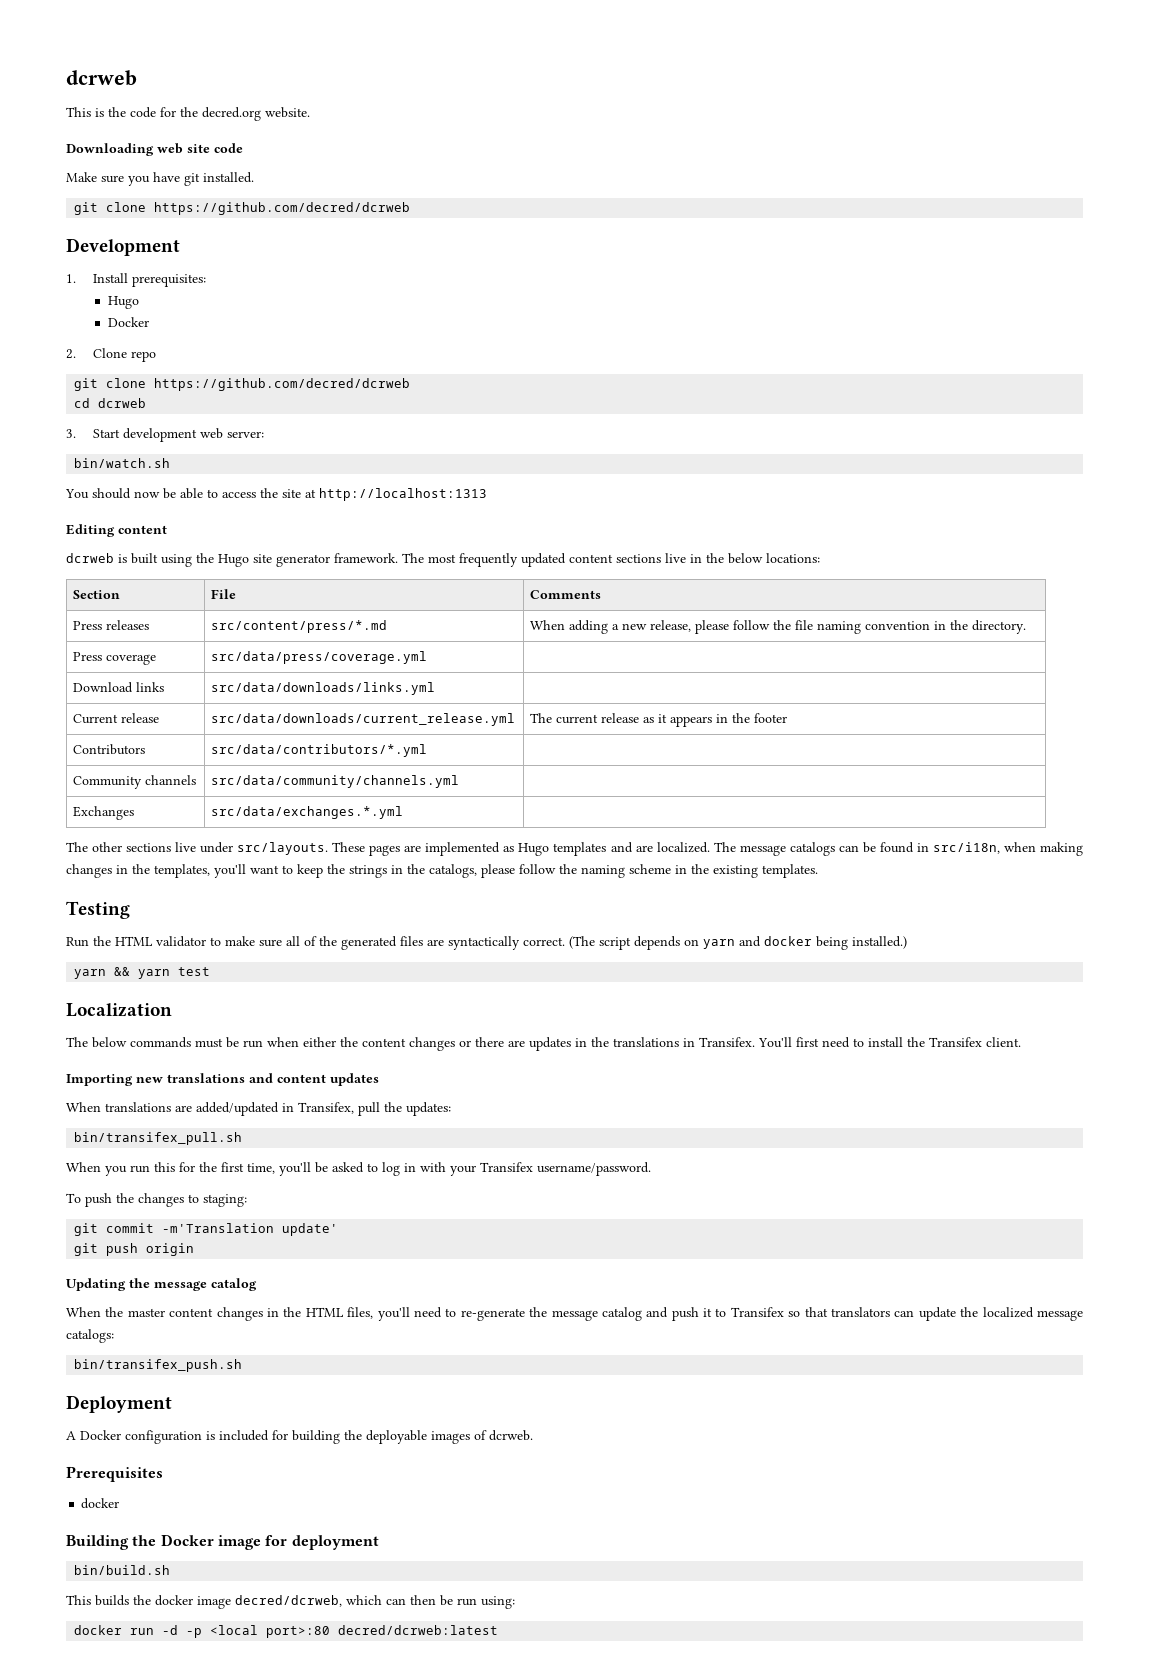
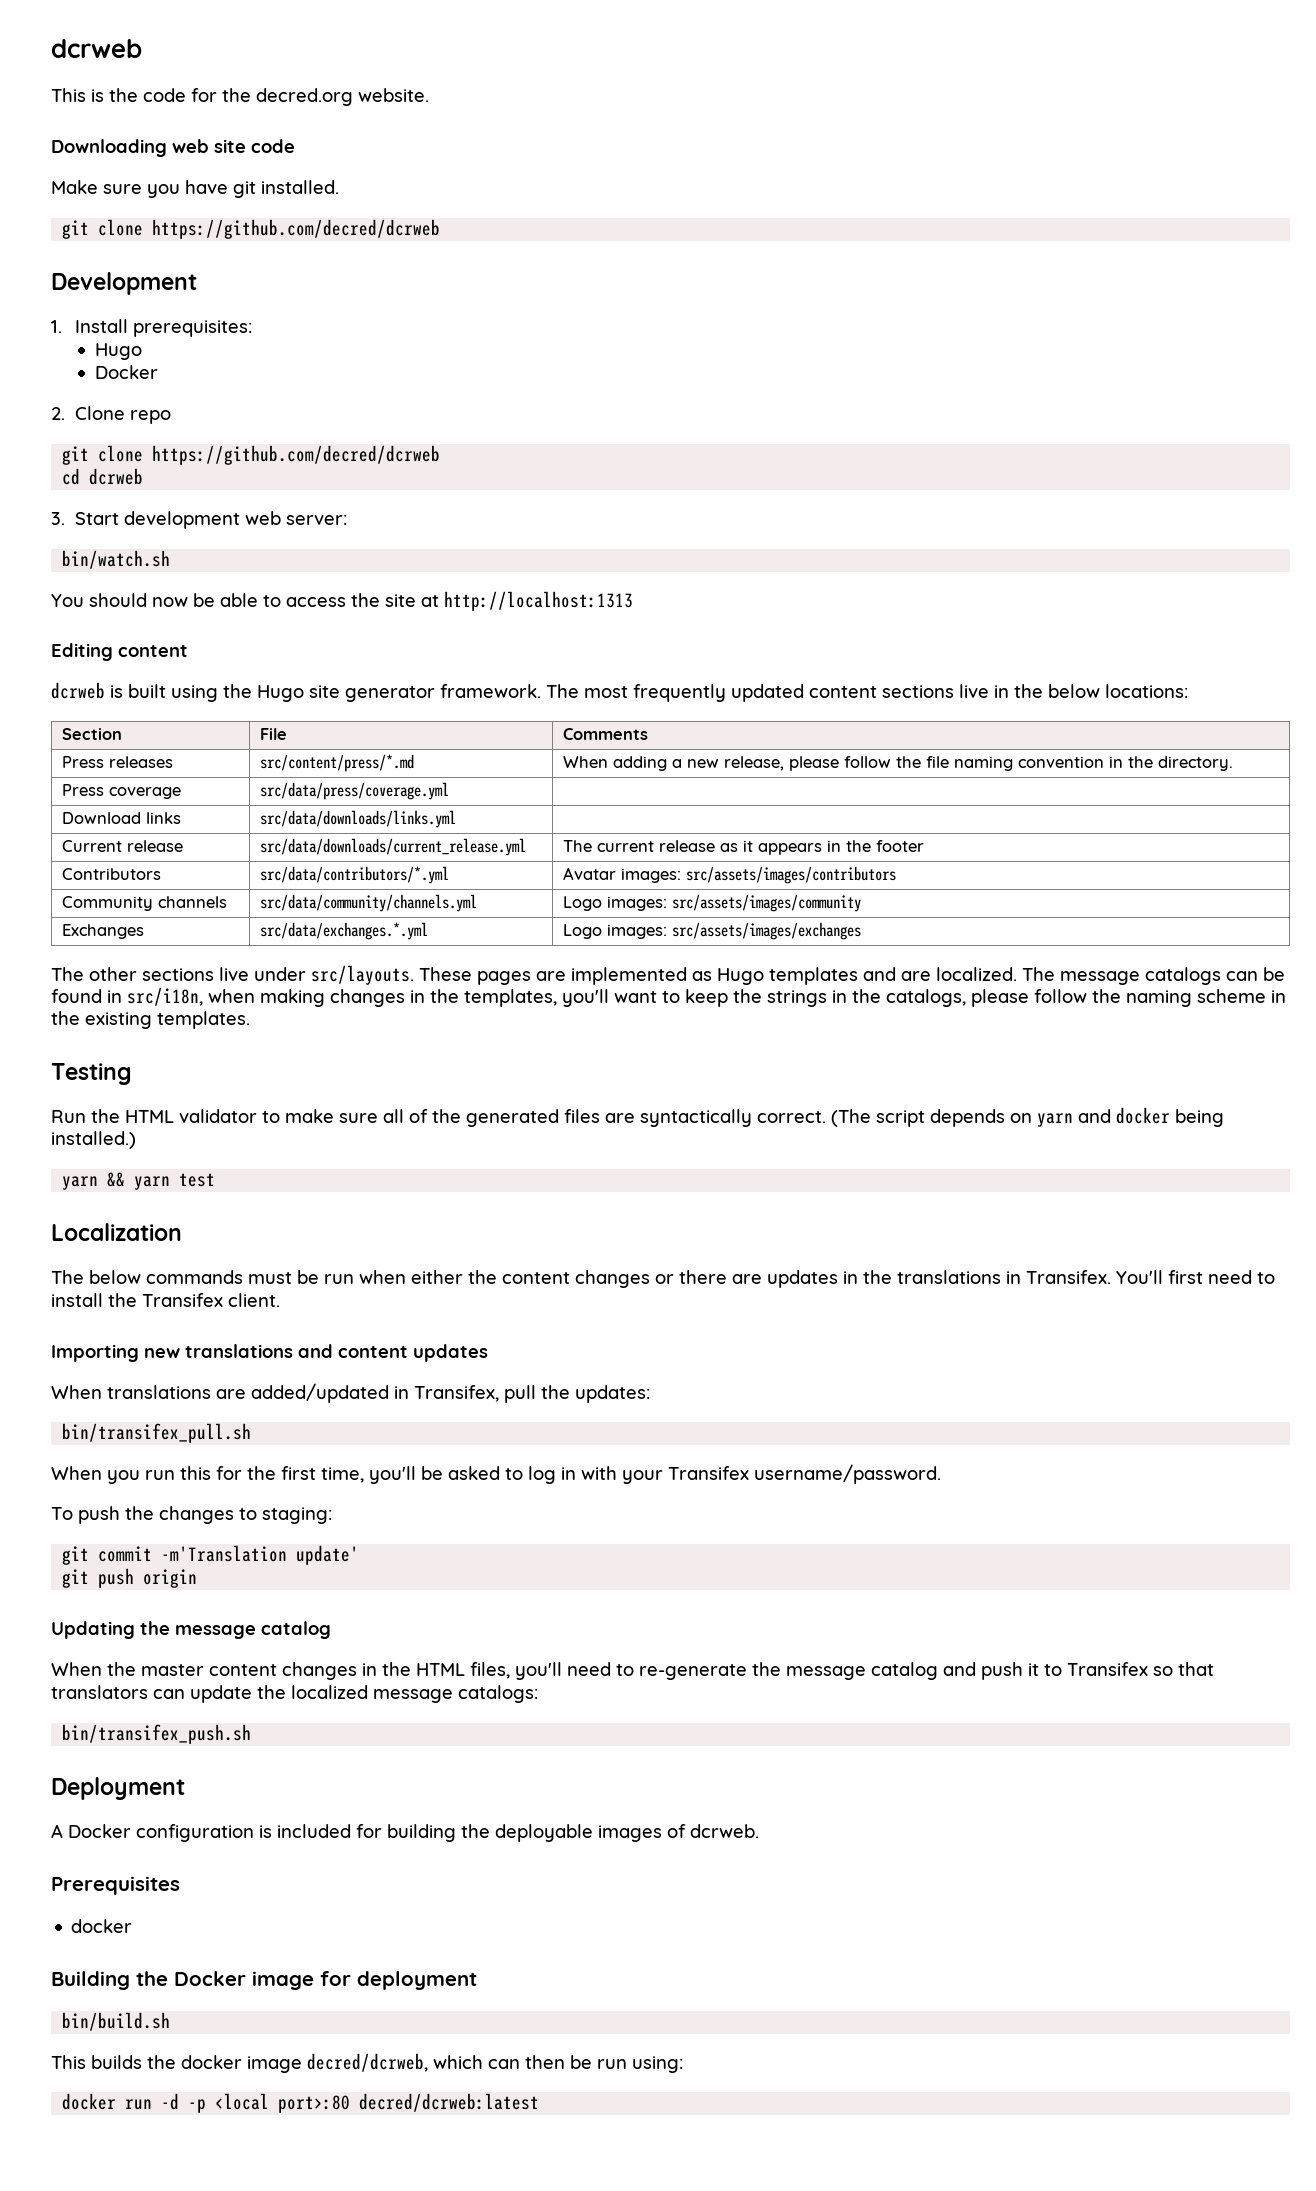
(427, 750) none -> [563,866,897,884] Avatar images: src/assets/images/contributors
(459, 781) none -> [563,894,862,912] Logo images: src/assets/images/community
(403, 812) none -> [563,922,862,940] Logo images: src/assets/images/exchanges

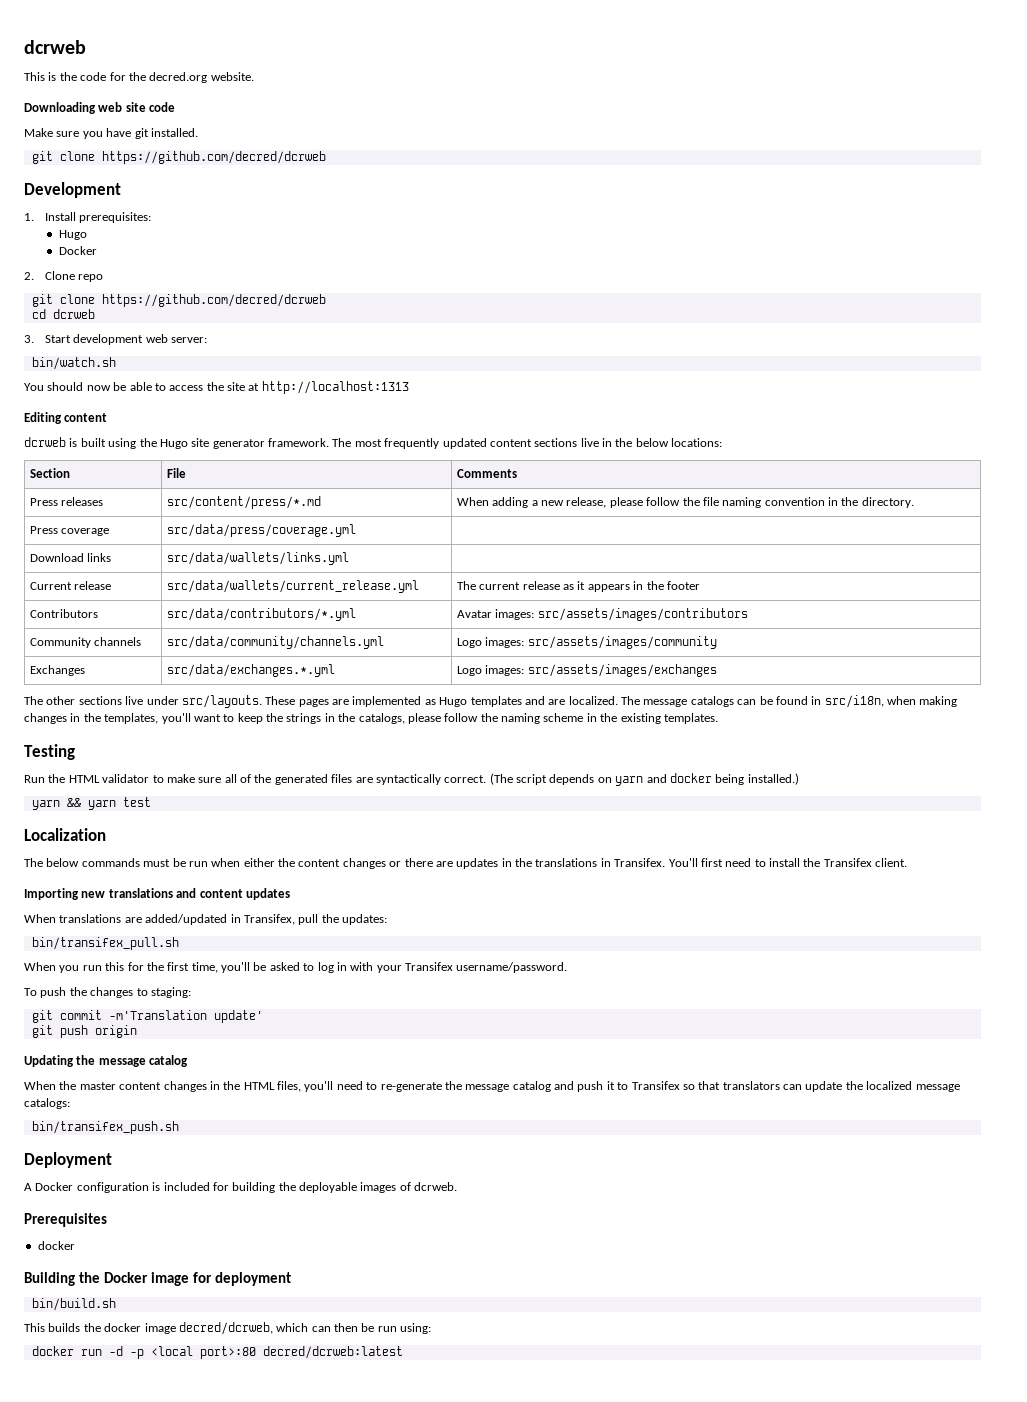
[260,810,457,828] src/data/downloads/links.yml -> [166,552,349,565] src/data/wallets/links.yml
[260,838,527,856] src/data/downloads/current_release.yml -> [166,580,419,593] src/data/wallets/current_release.yml

